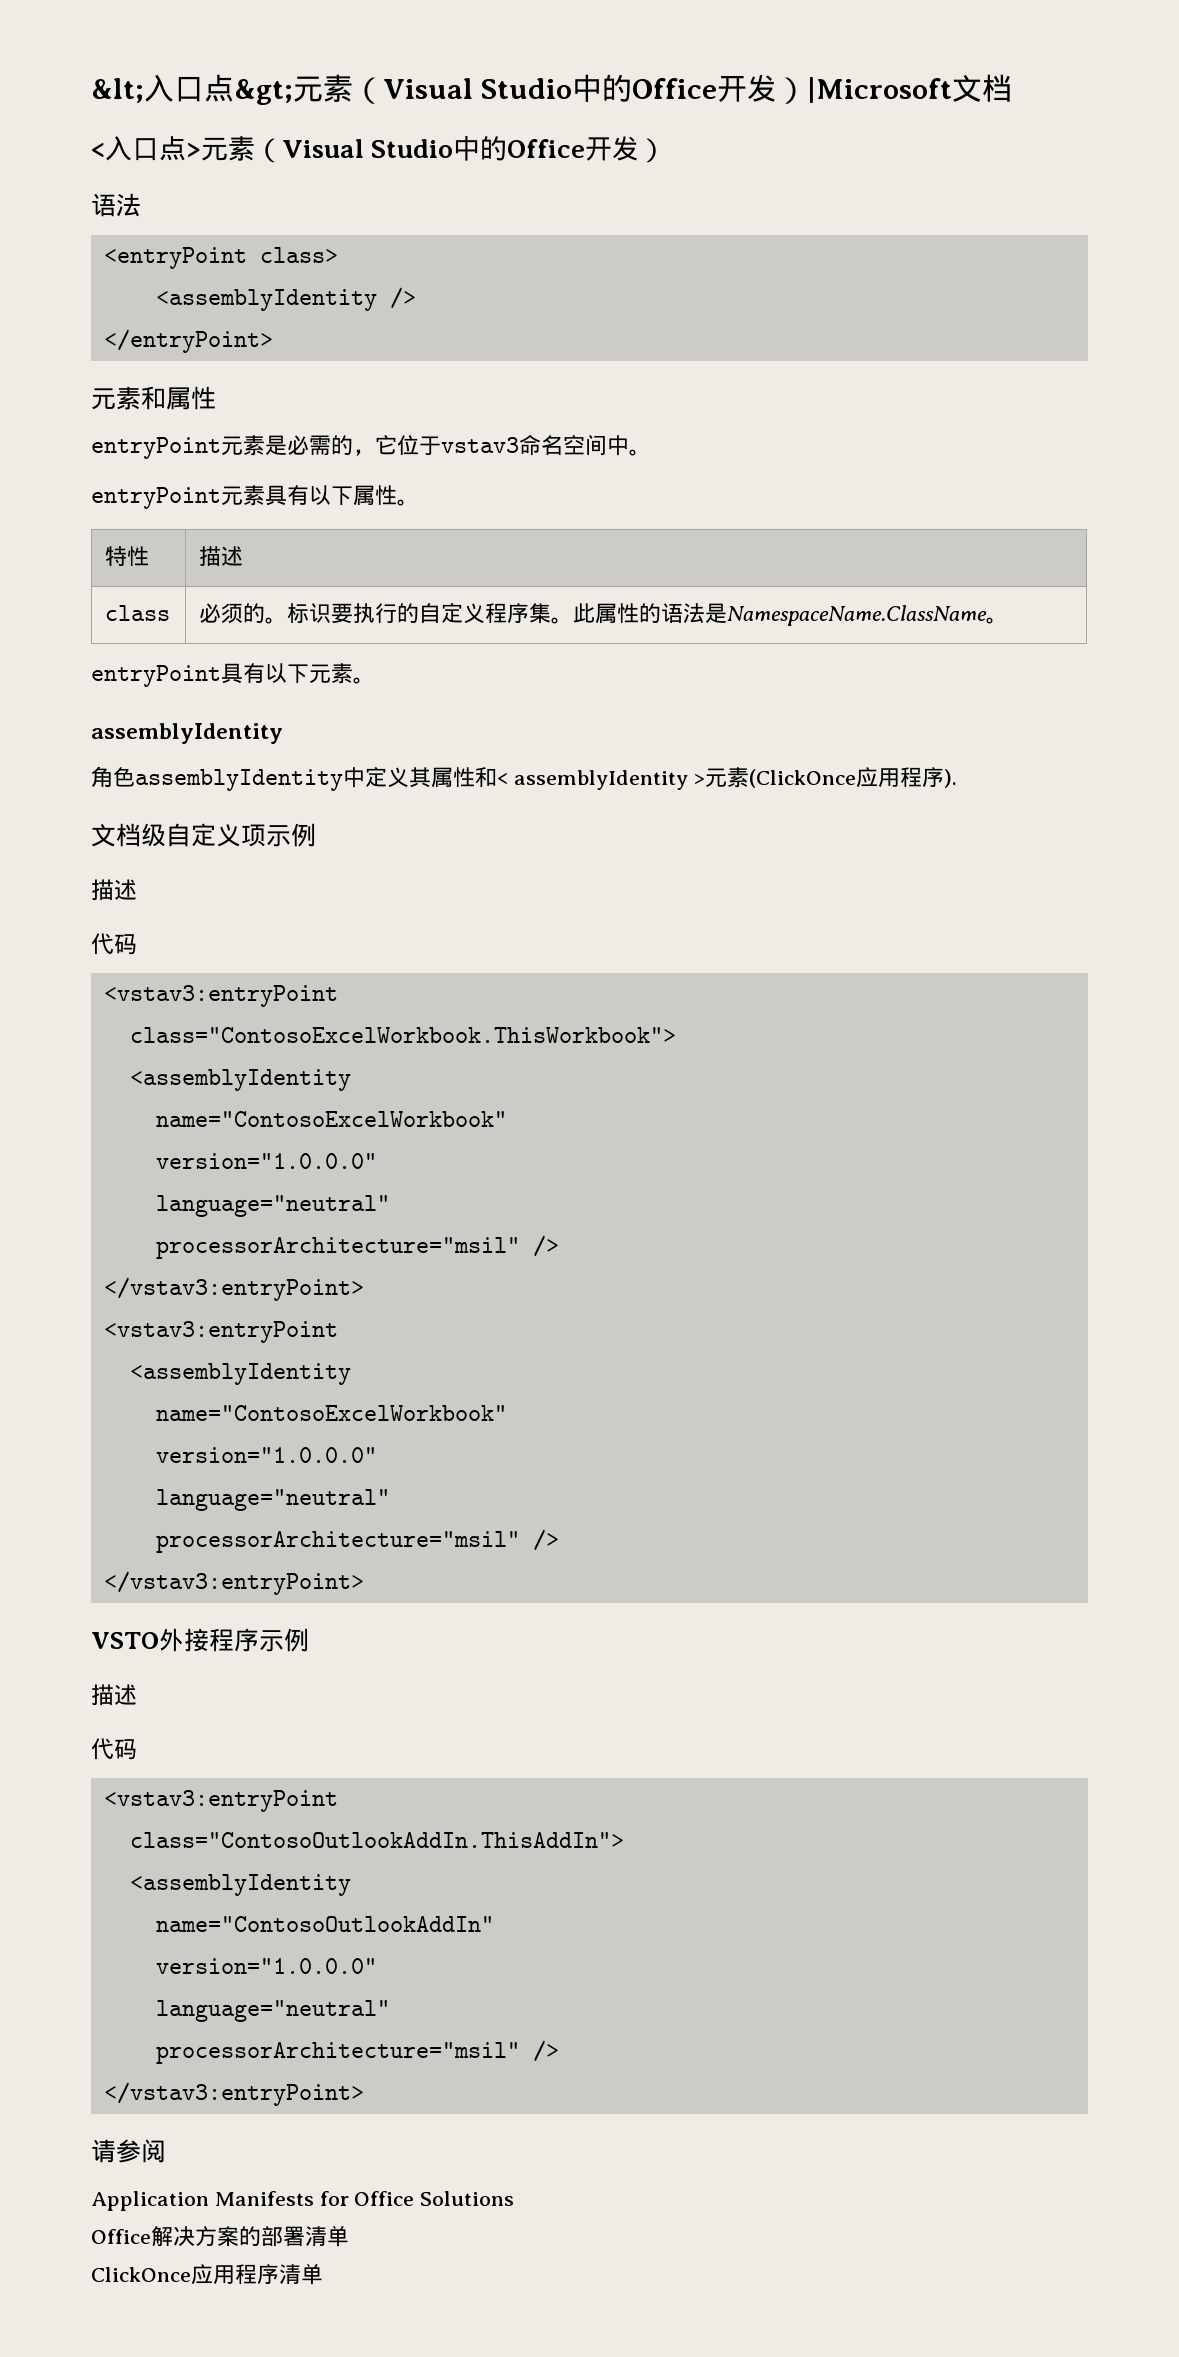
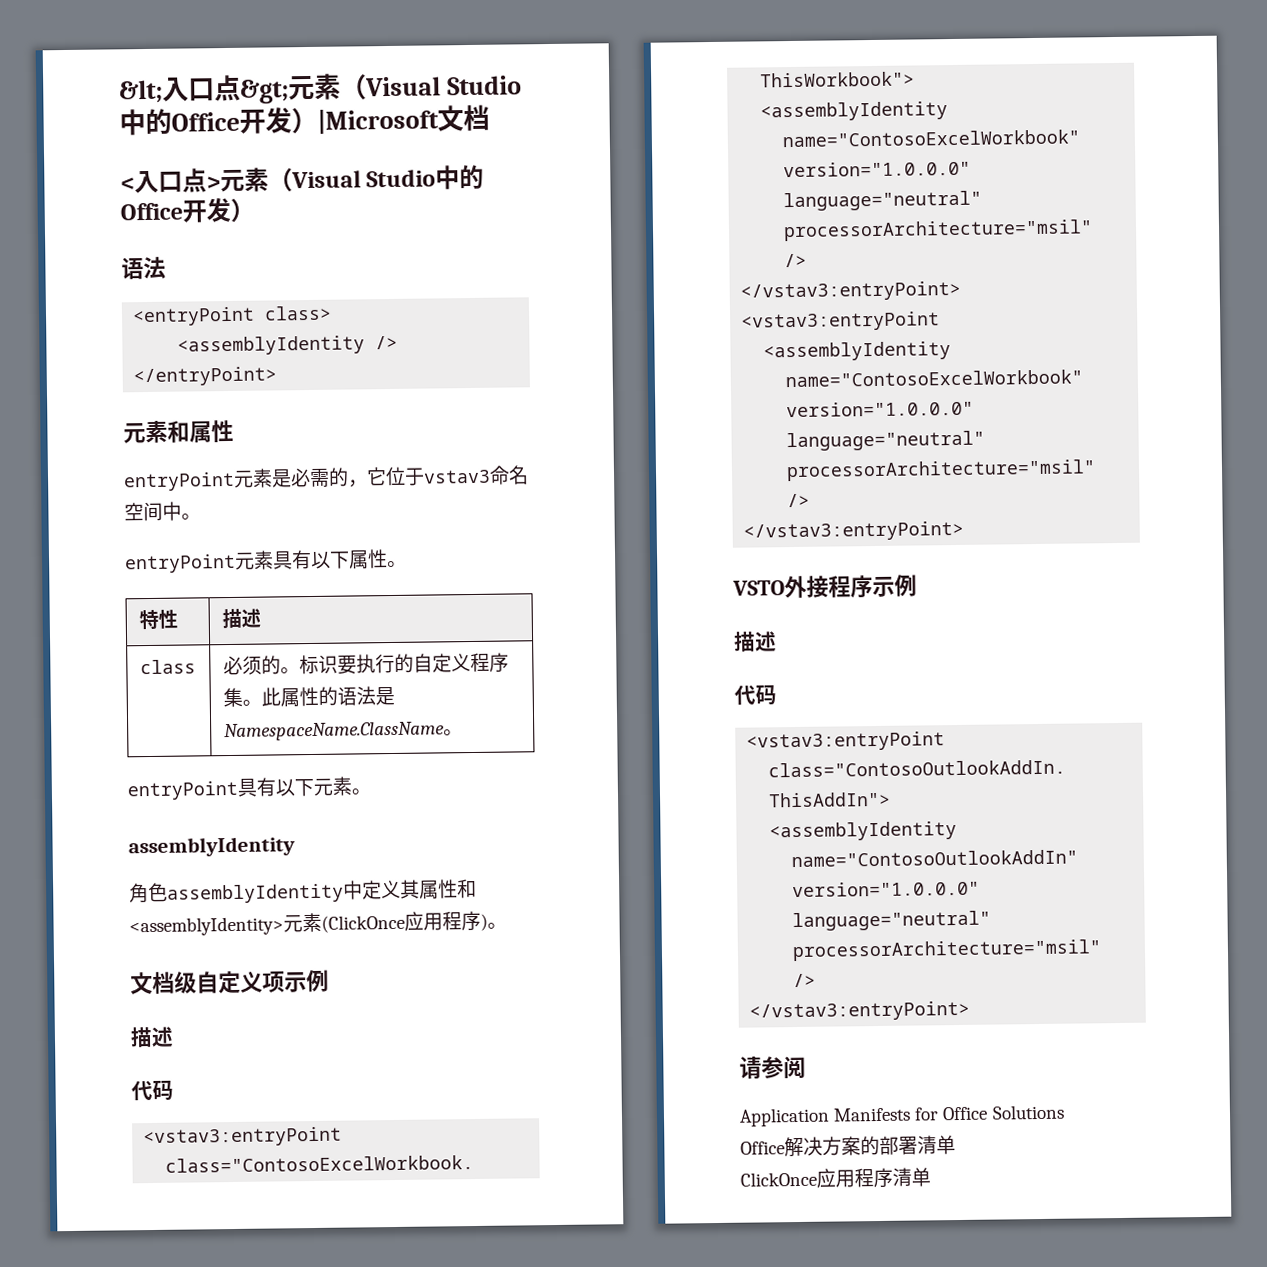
[497,770,705,790] < assemblyIdentity > -> [129,916,284,937] <assemblyIdentity>
[943,769,957,788] ). -> [480,913,507,931] )。

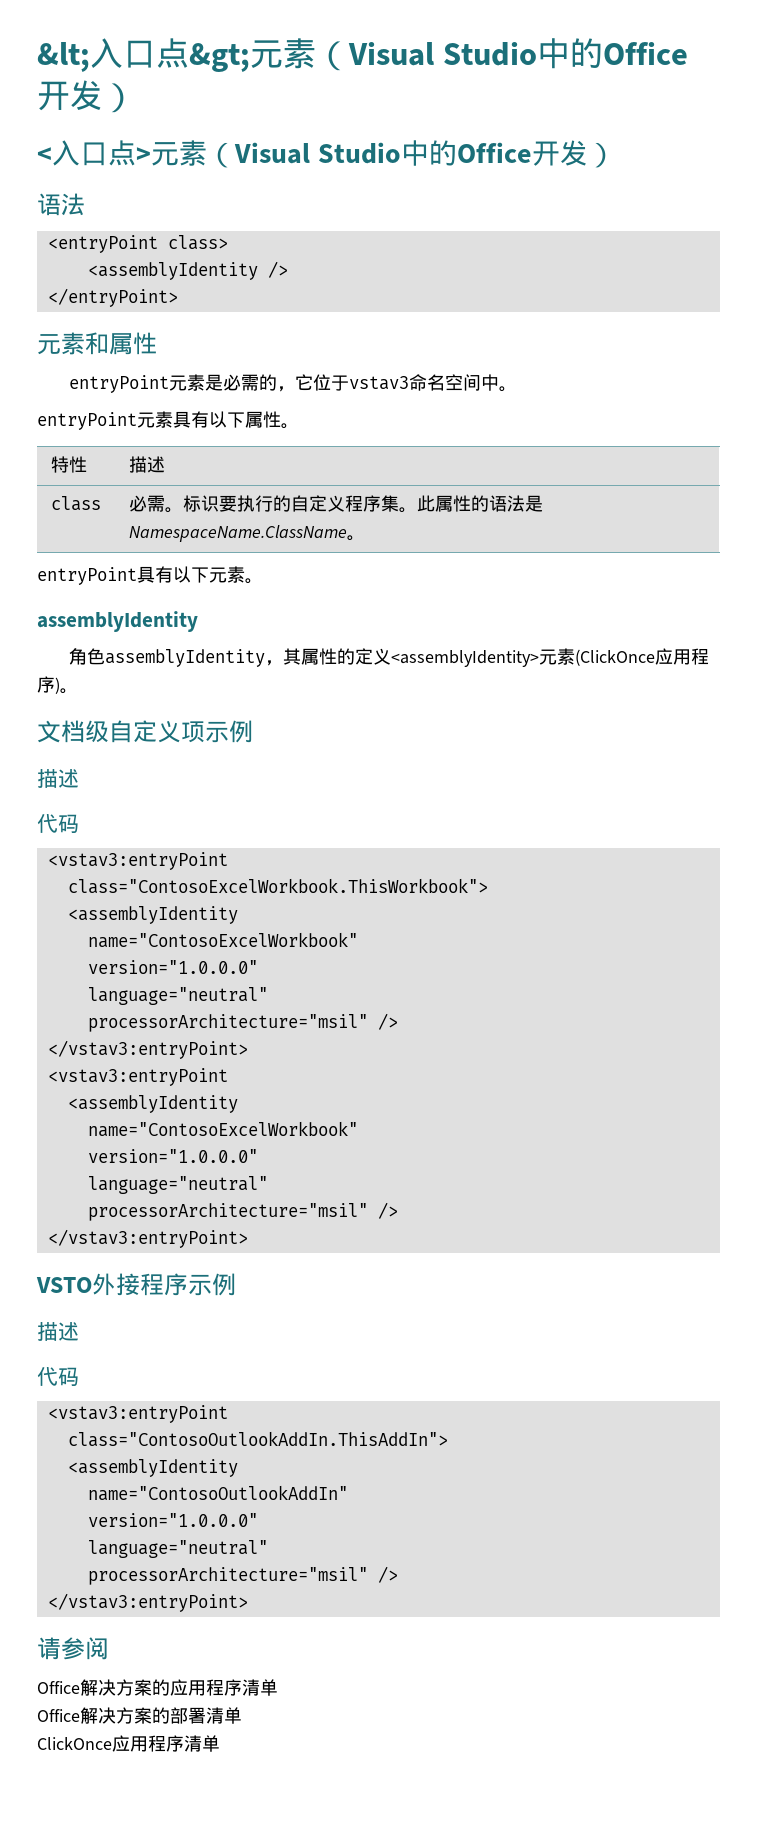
[317,104,490,134] |Microsoft文档 -> (136, 98) none
[241,655,281,675] 须的 -> [146,495,165,512] 需
[343,878,477,900] 中定义其属性和 -> [264,648,391,666] ，其属性的定义
[739,1104,1065,1127] Application Manifests for Office Solutions -> [37,1679,278,1696] Office解决方案的应用程序清单

